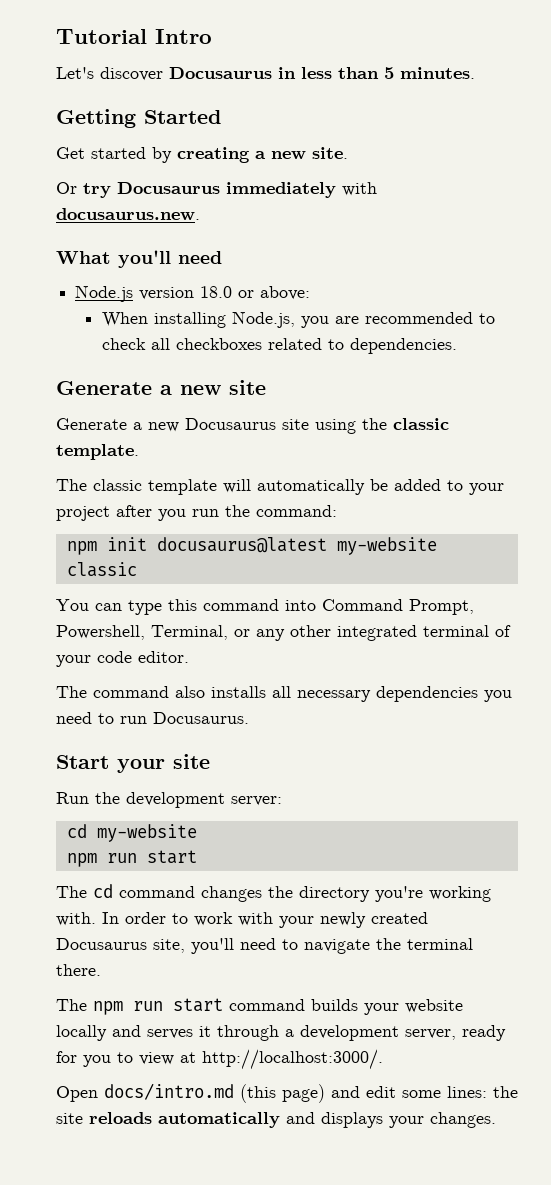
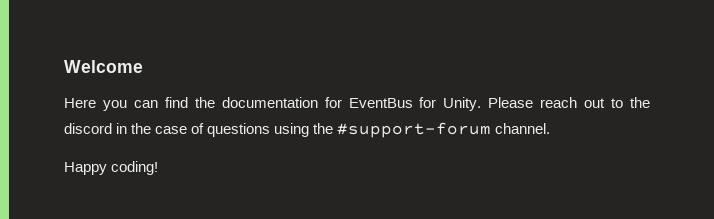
[56,29,212,44] [56,67,475,81] [56,109,221,128] [56,147,348,163] [56,182,377,198] [56,208,200,220] [56,250,222,268] [75,285,311,302] [102,311,496,328] [102,338,458,354] [56,380,266,395] [56,418,449,434] [56,444,139,460] [56,479,504,495] [56,505,337,521] [66,537,437,555] [66,562,137,577] [56,599,474,615] [56,625,511,641] [56,651,189,667] [56,686,512,702] [56,712,249,724] [56,754,210,773] [56,792,282,808] [66,824,197,842] [66,850,197,867] [56,884,491,902] [56,912,428,928] [56,938,473,954] [56,964,101,976] [56,998,463,1015] [56,1025,506,1041] [56,1049,383,1070] [56,1083,518,1103] [56,1112,496,1128] Tutorial Intro // Let's discover Docusaurus in less than 5 minutes. // Getting Started // Get started by creating a new site. // Or try Docusaurus immediately with docusaurus.new. // What you'll need // Node.js version 18.0 or above: // When installing Node.js, you are recommended to check all checkboxes related to dependencies. // Generate a new site // Generate a new Docusaurus site using the classic template. // The classic template will automatically be added to your project after you run the command: // npm init docusaurus@latest my-website classic // You can type this command into Command Prompt, Powershell, Terminal, or any other integrated terminal of your code editor. // The command also installs all necessary dependencies you need to run Docusaurus. // Start your site // Run the development server: // cd my-website // npm run start // The cd command changes the directory you're working with. In order to work with your newly created Docusaurus site, you'll need to navigate the terminal there. // The npm run start command builds your website locally and serves it through a development server, ready for you to view at http://localhost:3000/. // Open docs/intro.md (this page) and edit some lines: the site reloads automatically and displays your changes. -> [64,60,143,73] [64,97,651,111] [64,122,551,138] [64,161,159,175] Welcome // Here you can find the documentation for EventBus for Unity. Please reach out to the discord in the case of questions using the #support-forum channel. // Happy coding!

